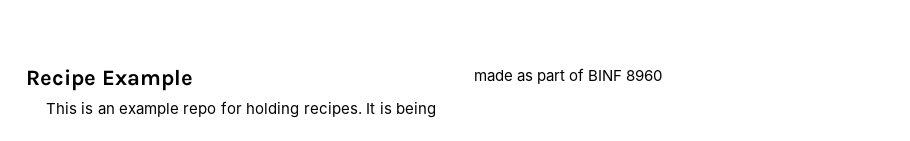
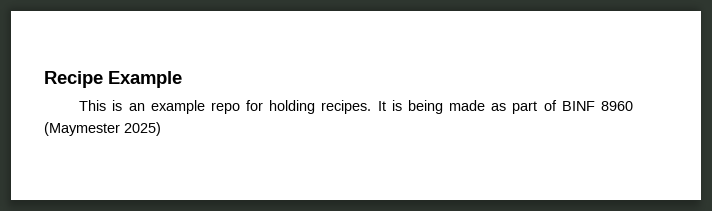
(663, 75) none -> [44,122,161,136] (Maymester 2025)

